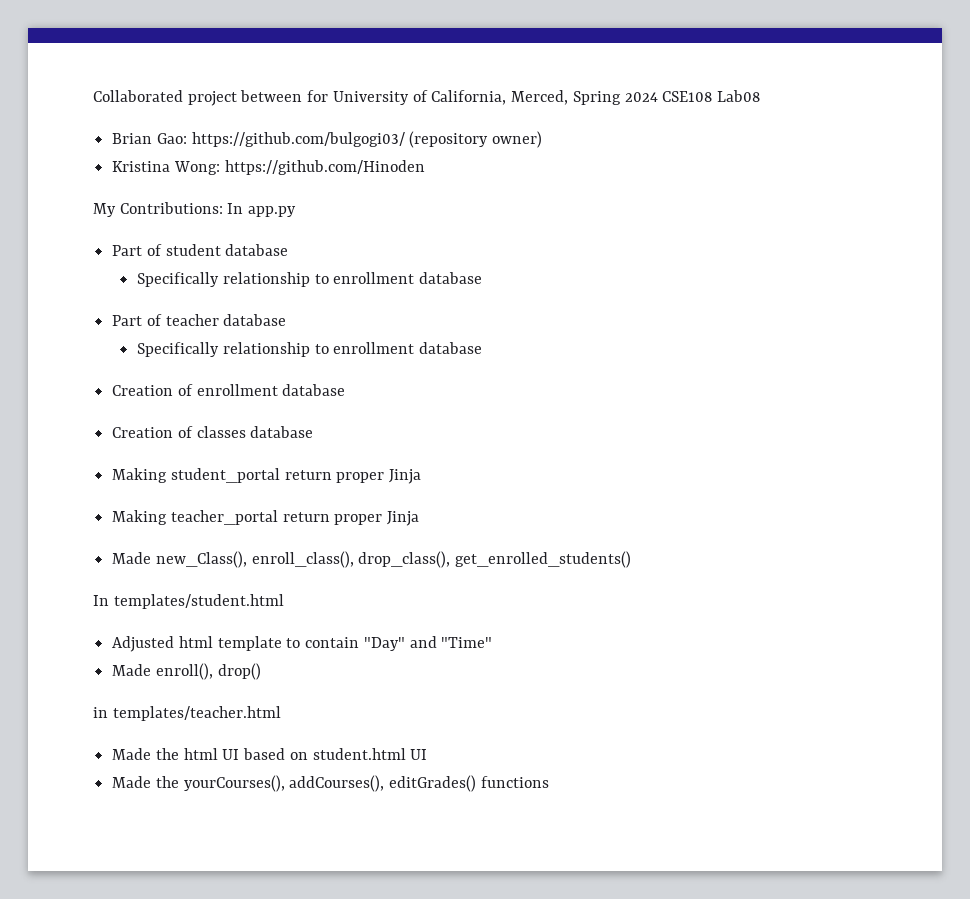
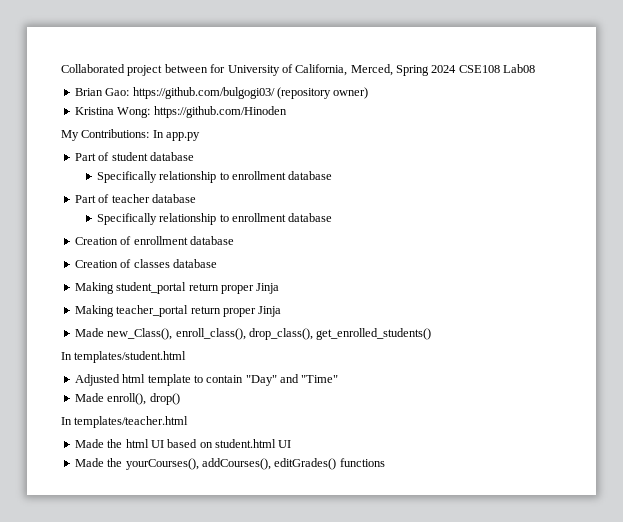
[93,707,108,718] in -> [61,417,72,425] In

